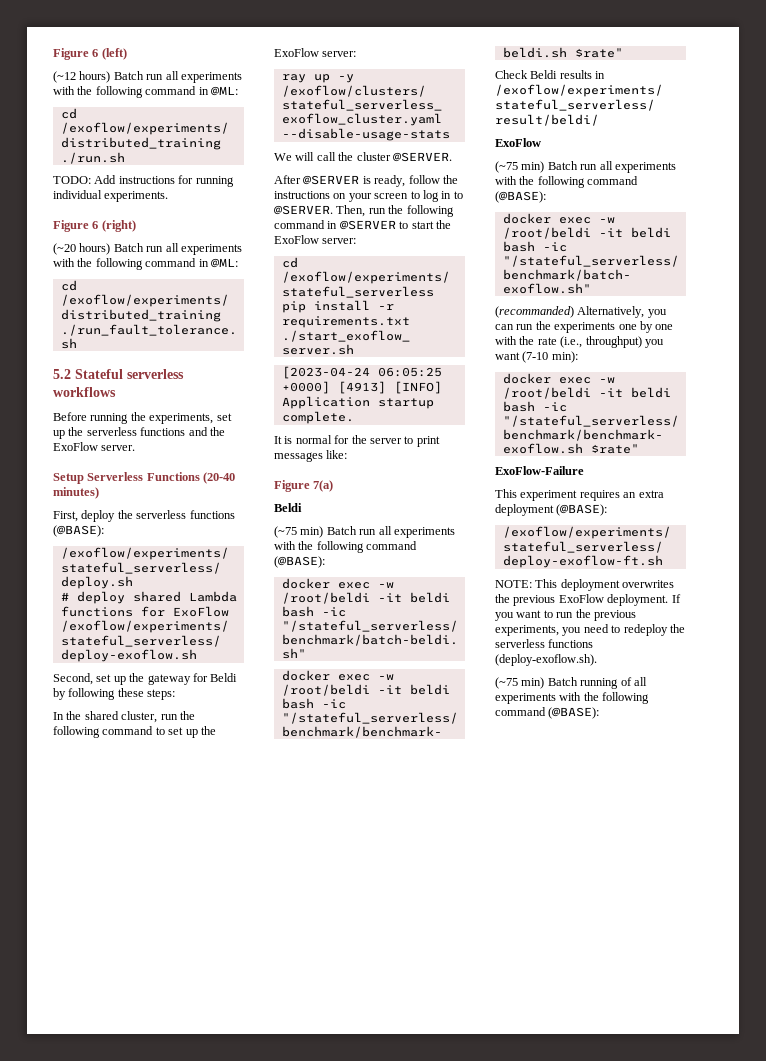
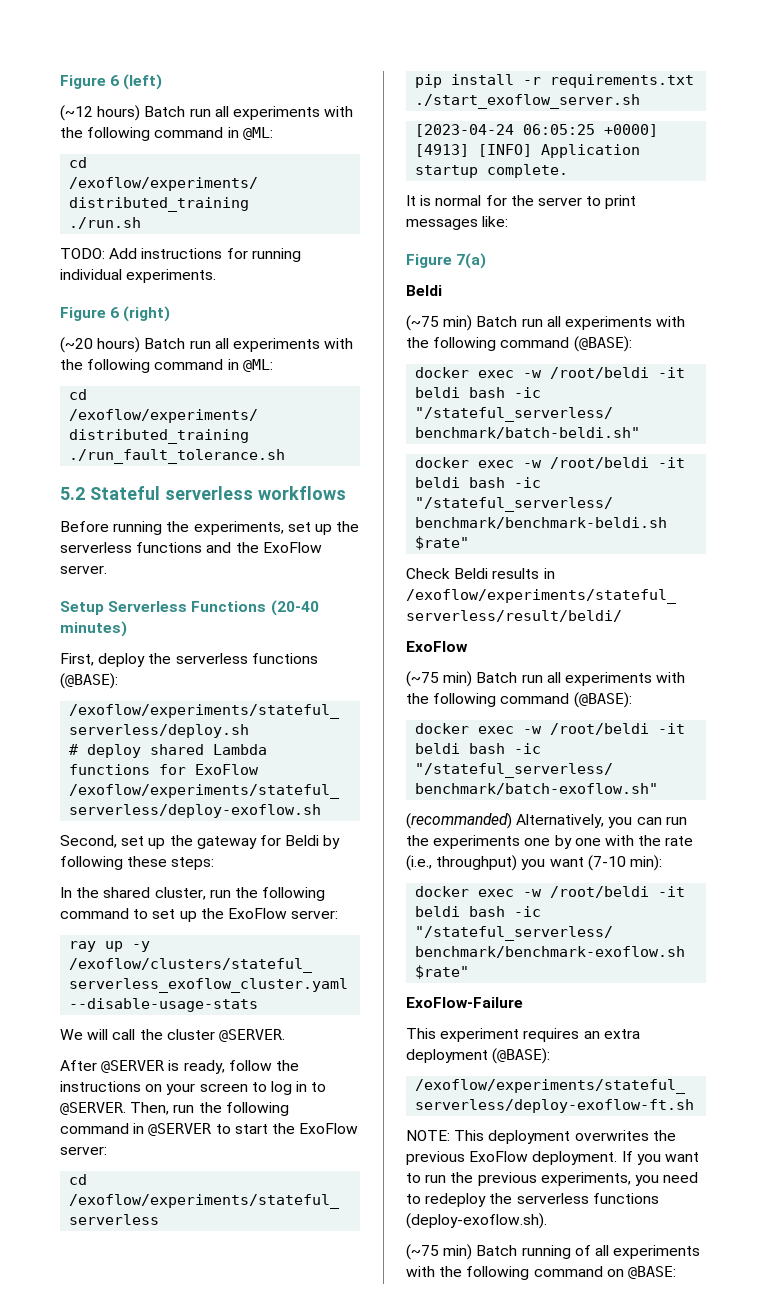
[548,707,600,719] (@BASE): -> [606,1266,676,1279] on @BASE:

